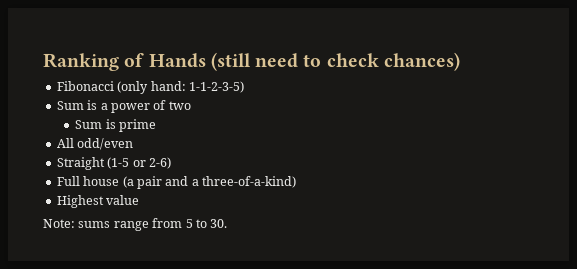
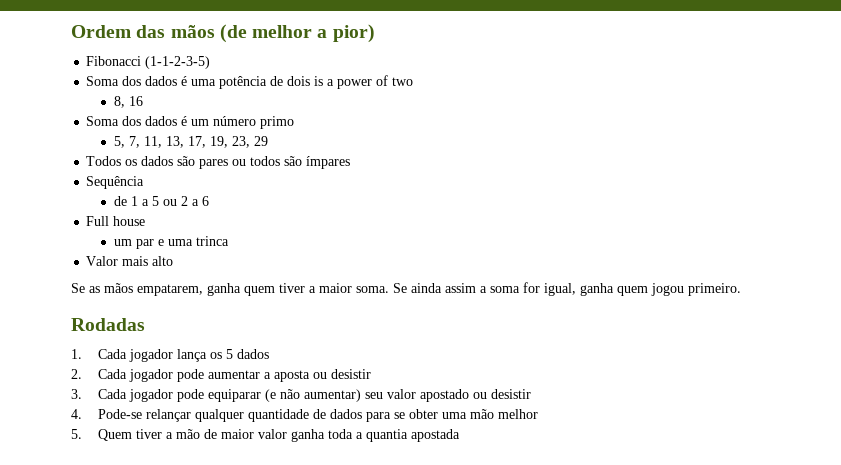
[43,52,460,71] [56,81,244,94] [56,101,84,110] Ranking of Hands (still need to check chances) // Fibonacci (only hand: 1-1-2-3-5) // Sum -> [71,24,375,43] [86,56,211,69] [86,76,311,89] Ordem das mãos (de melhor a pior) // Fibonacci (1-1-2-3-5) // Soma dos dados é uma potência de dois
[75,119,157,132] [56,138,134,150] [56,157,171,170] [56,176,296,189] [56,195,140,208] [43,218,228,231] Sum is prime // All odd/even // Straight (1-5 or 2-6) // Full house (a pair and a three-of-a-kind) // Highest value // Note: sums range from 5 to 30. -> [113,96,143,108] [86,116,295,129] [113,136,268,148] [86,156,351,169] [86,176,145,189] [113,196,209,206] [86,216,146,226] [113,236,229,249] [86,256,174,266] [71,282,741,296] [71,318,145,331] [71,349,270,362] [71,369,372,382] [71,389,532,402] [71,409,539,422] [71,429,461,442] 8, 16 // Soma dos dados é um número primo // 5, 7, 11, 13, 17, 19, 23, 29 // Todos os dados são pares ou todos são ímpares // Sequência // de 1 a 5 ou 2 a 6 // Full house // um par e uma trinca // Valor mais alto // Se as mãos empatarem, ganha quem tiver a maior soma. Se ainda assim a soma for igual, ganha quem jogou primeiro. // Rodadas // 1. Cada jogador lança os 5 dados // 2. Cada jogador pode aumentar a aposta ou desistir // 3. Cada jogador pode equiparar (e não aumentar) seu valor apostado ou desistir // 4. Pode-se relançar qualquer quantidade de dados para se obter uma mão melhor // 5. Quem tiver a mão de maior valor ganha toda a quantia apostada

